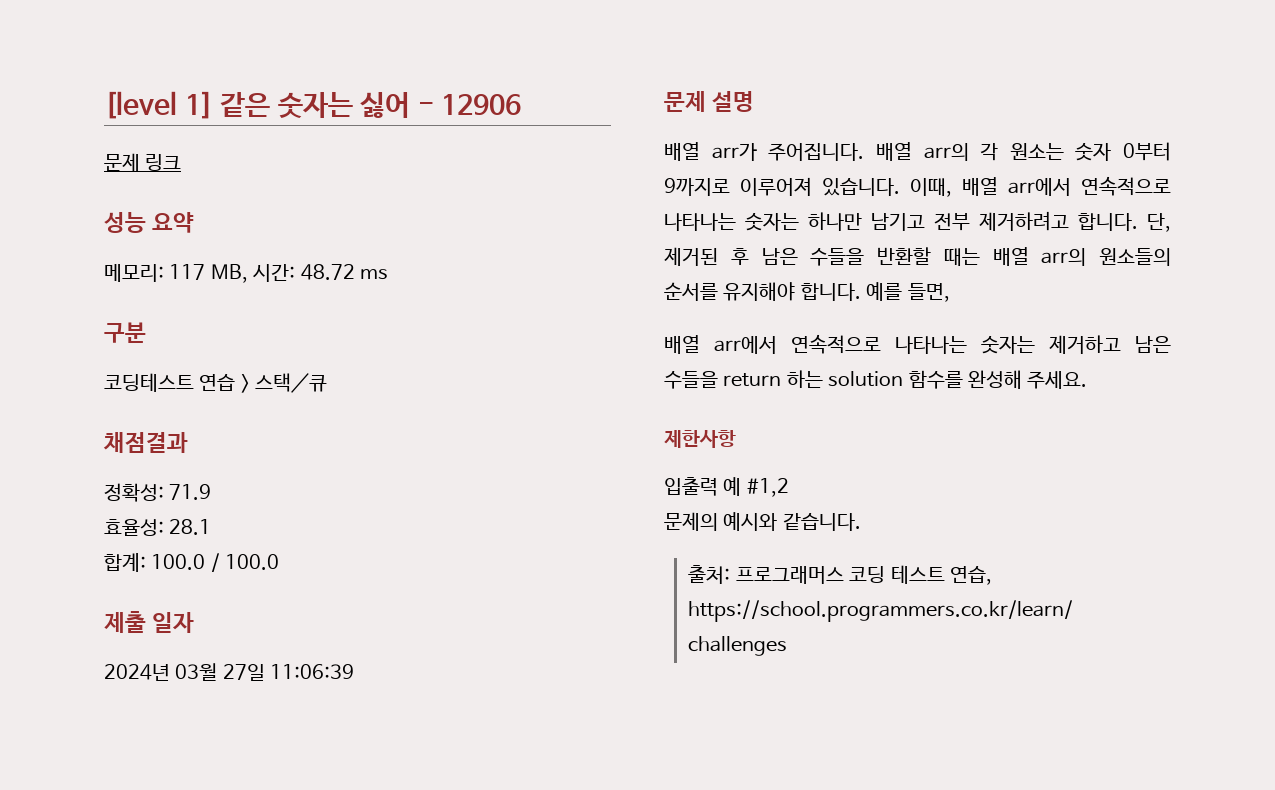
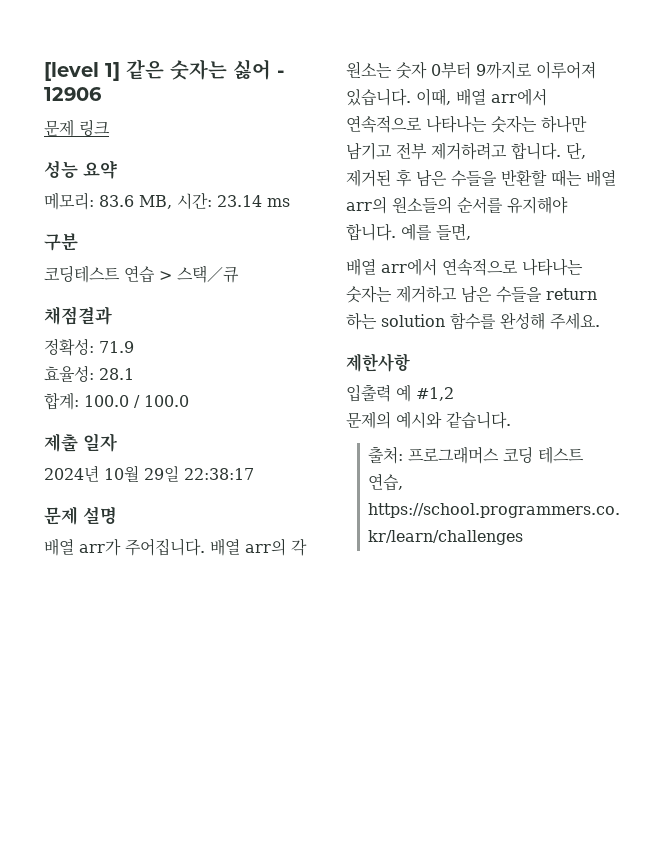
[169,264,206,280] 117 -> [99,195,134,207] 83.6
[300,264,355,280] 48.72 -> [217,195,262,207] 23.14
[175,663,355,681] 03월 27일 11:06:39 -> [104,465,254,482] 10월 29일 22:38:17

